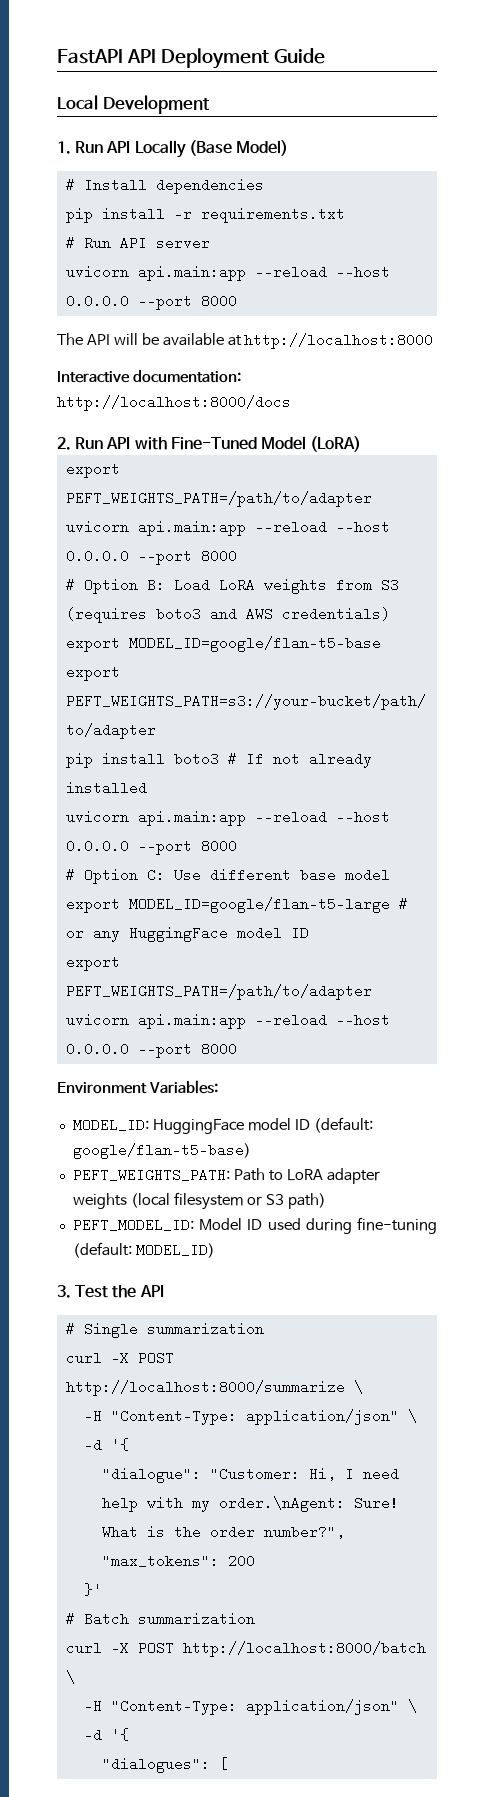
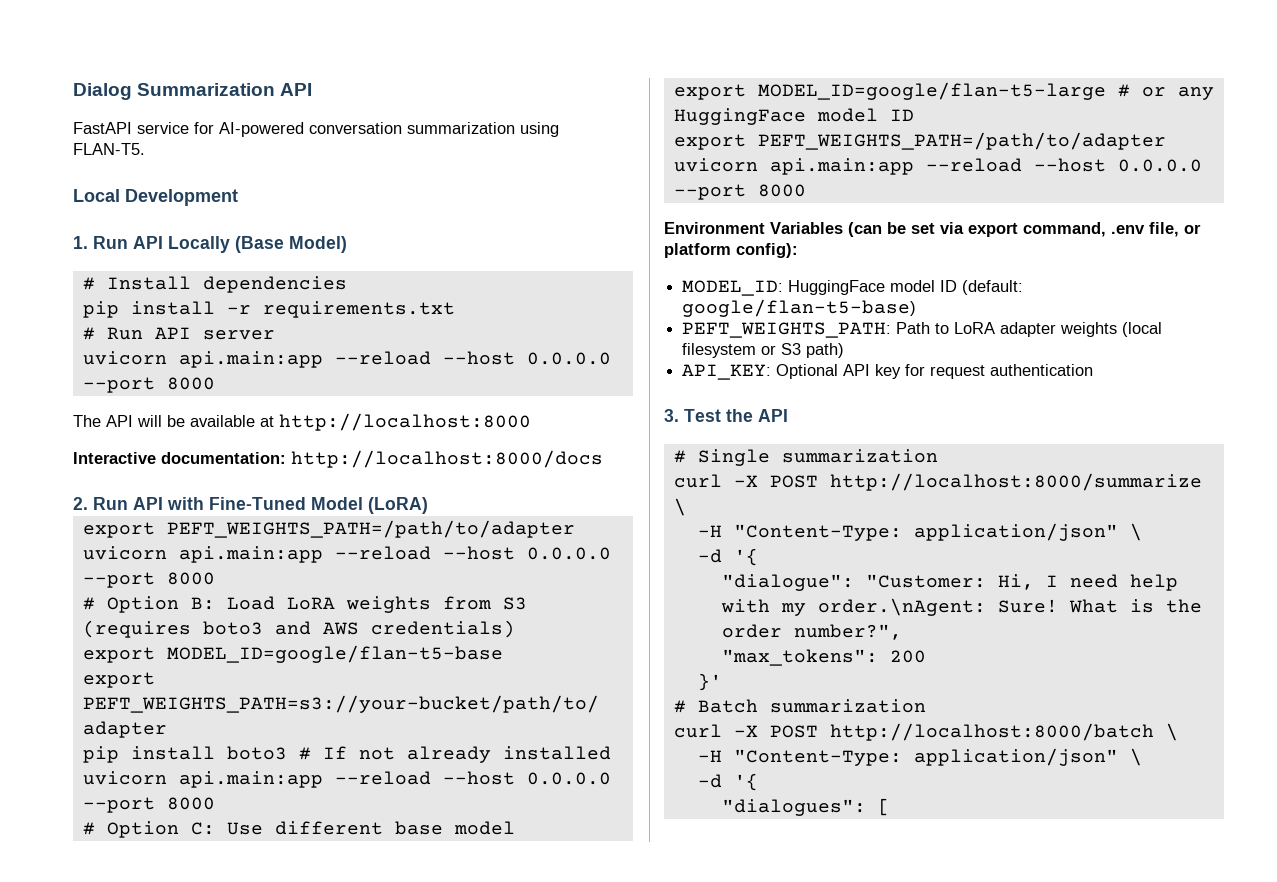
[57,48,325,69] FastAPI API Deployment Guide -> [73,83,313,100] [73,122,559,137] [73,143,145,155] Dialog Summarization API // FastAPI service for AI-powered conversation summarization using FLAN-T5.
[148,1080,218,1094] Variables: -> [770,222,1201,237] [664,243,798,258] Variables (can be set via export command, .env file, or platform config):
[72,1217,437,1234] [72,1242,215,1258] PEFT_MODEL_ID: Model ID used during fine-tuning (default: MODEL_ID) -> [682,364,1094,380] API_KEY: Optional API key for request authentication

